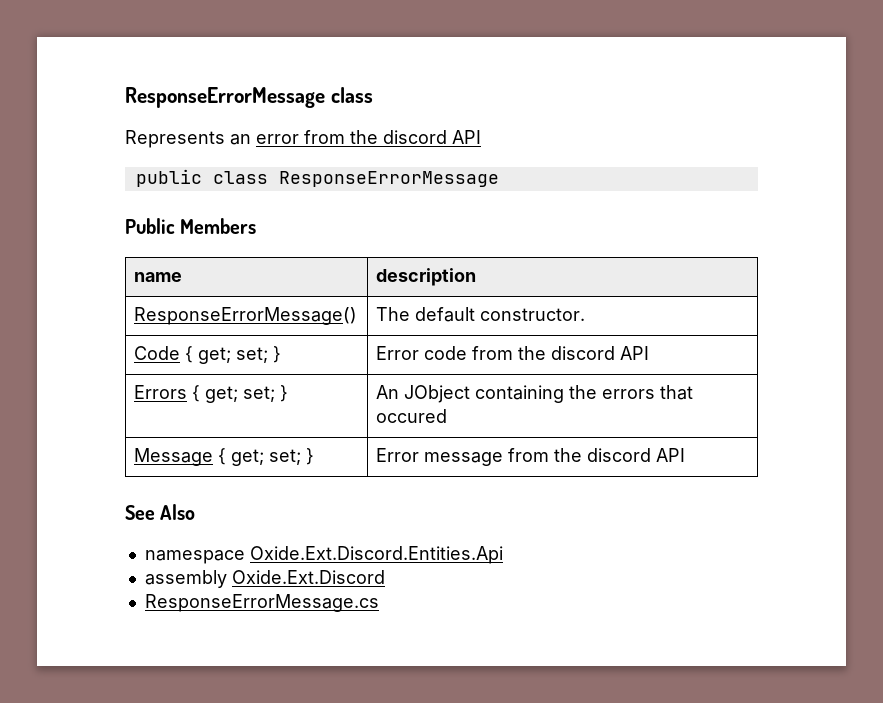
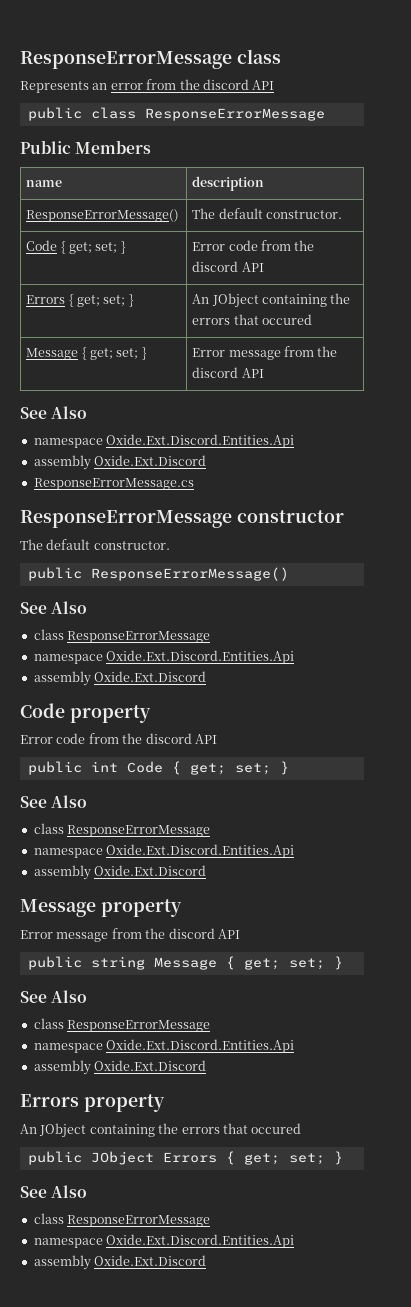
(379, 603) none -> [20,510,344,528] [20,539,170,550] [27,567,289,581] [20,601,88,614] [33,629,211,643] [33,650,295,664] [33,671,207,686] [20,703,151,723] [20,733,217,744] [27,761,289,775] [20,795,88,808] [33,823,211,837] [33,844,295,858] [33,865,207,880] [20,899,182,917] [20,928,240,942] [27,956,343,970] [20,990,88,1003] [33,1018,211,1032] [33,1039,295,1053] [33,1060,207,1075] [20,1094,165,1112] [20,1123,302,1138] [27,1151,343,1165] [20,1185,88,1198] [33,1213,211,1227] [33,1234,295,1248] [33,1255,207,1270] // ResponseErrorMessage constructor // The default constructor. // public ResponseErrorMessage() // See Also // class ResponseErrorMessage // namespace Oxide.Ext.Discord.Entities.Api // assembly Oxide.Ext.Discord // Code property // Error code from the discord API // public int Code { get; set; } // See Also // class ResponseErrorMessage // namespace Oxide.Ext.Discord.Entities.Api // assembly Oxide.Ext.Discord // Message property // Error message from the discord API // public string Message { get; set; } // See Also // class ResponseErrorMessage // namespace Oxide.Ext.Discord.Entities.Api // assembly Oxide.Ext.Discord // Errors property // An JObject containing the errors that occured // public JObject Errors { get; set; } // See Also // class ResponseErrorMessage // namespace Oxide.Ext.Discord.Entities.Api // assembly Oxide.Ext.Discord

